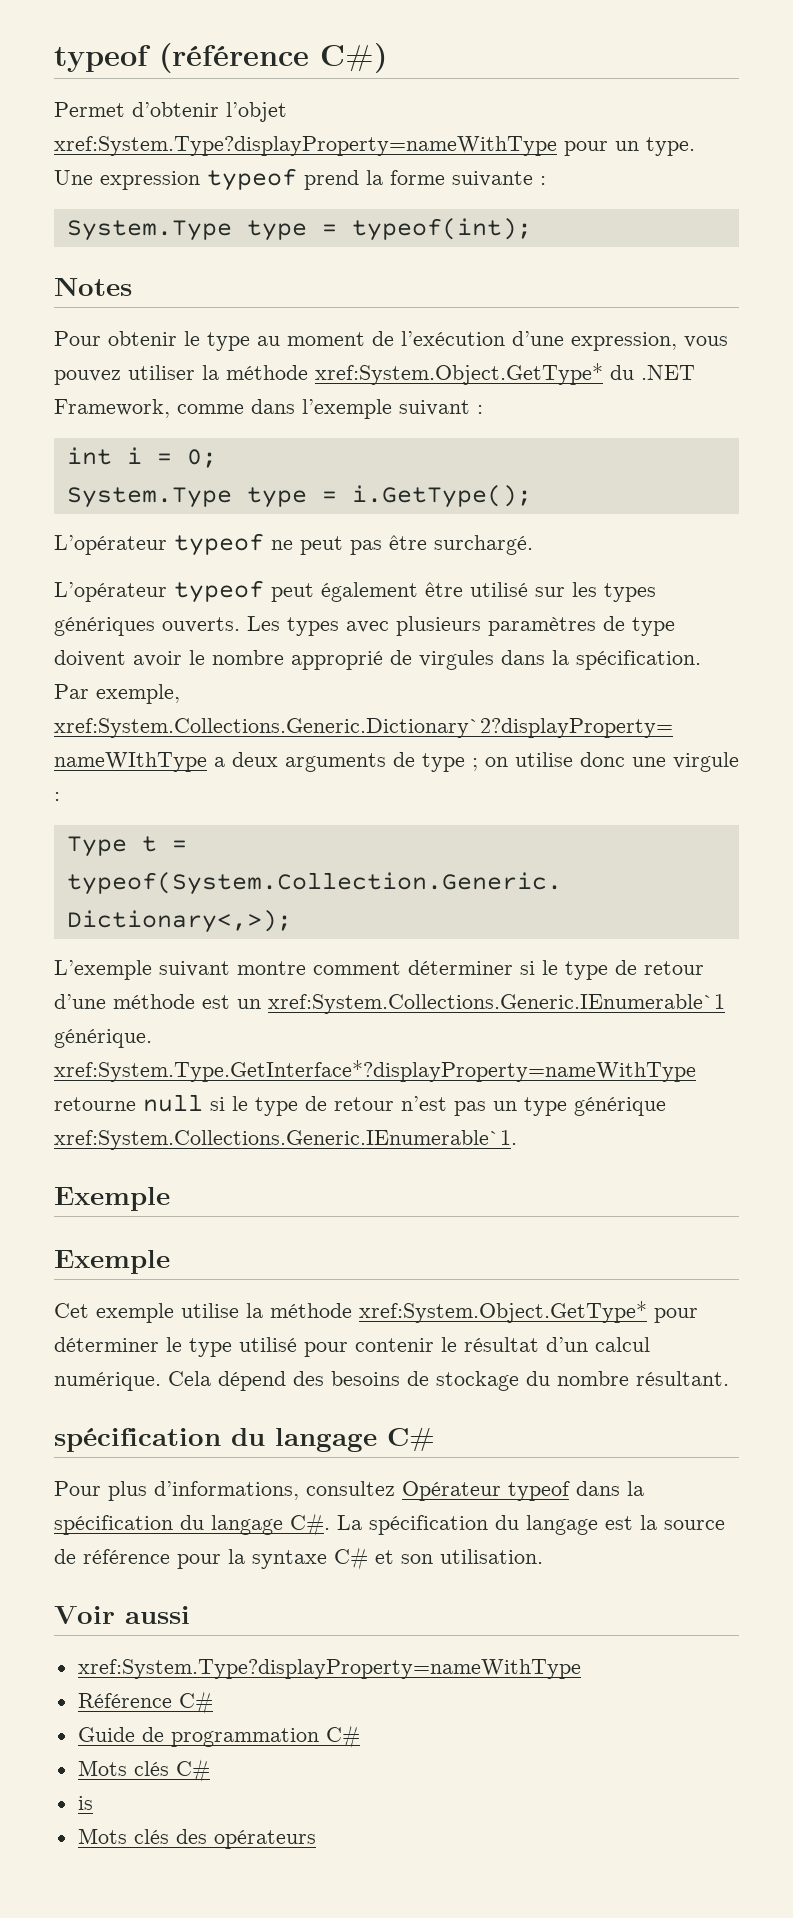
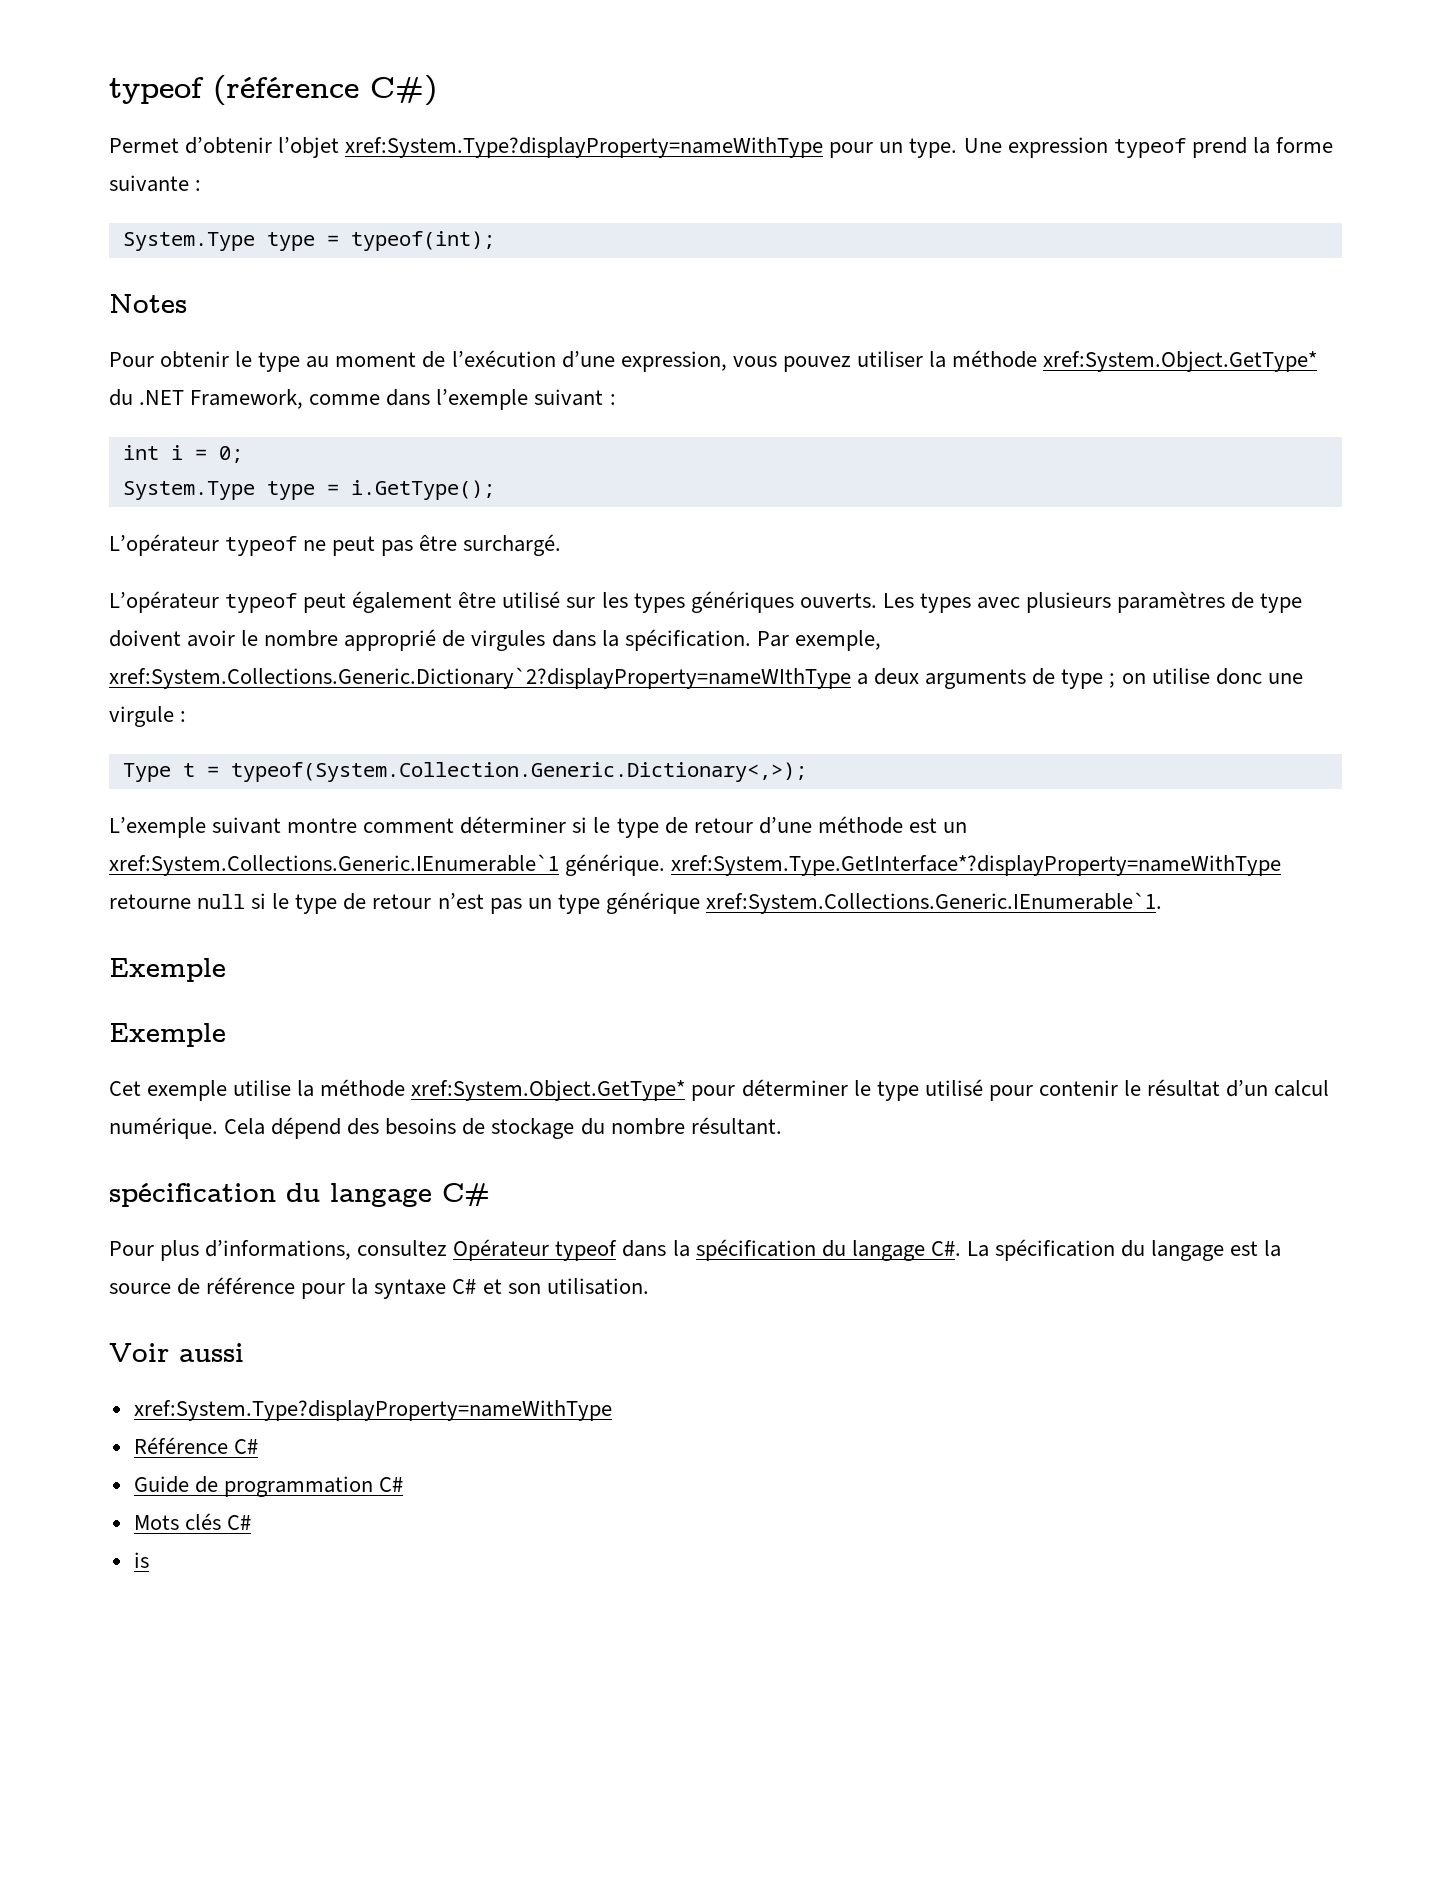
[77,1828,316,1849] // Mots clés des opérateurs -> (149, 1560) none

